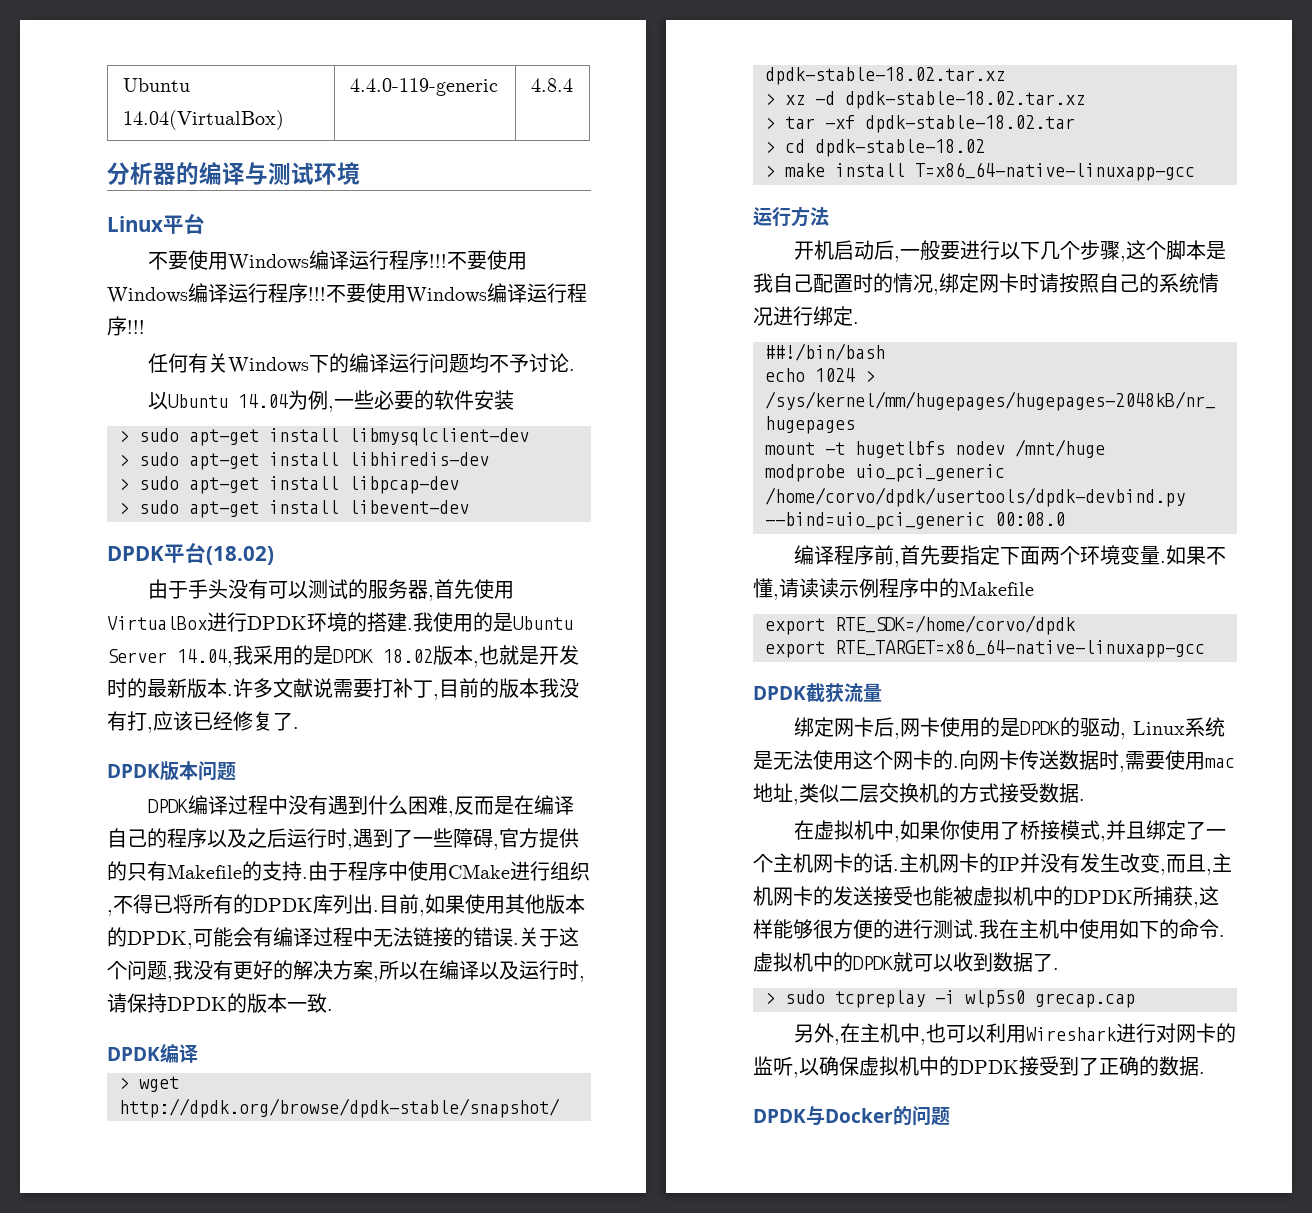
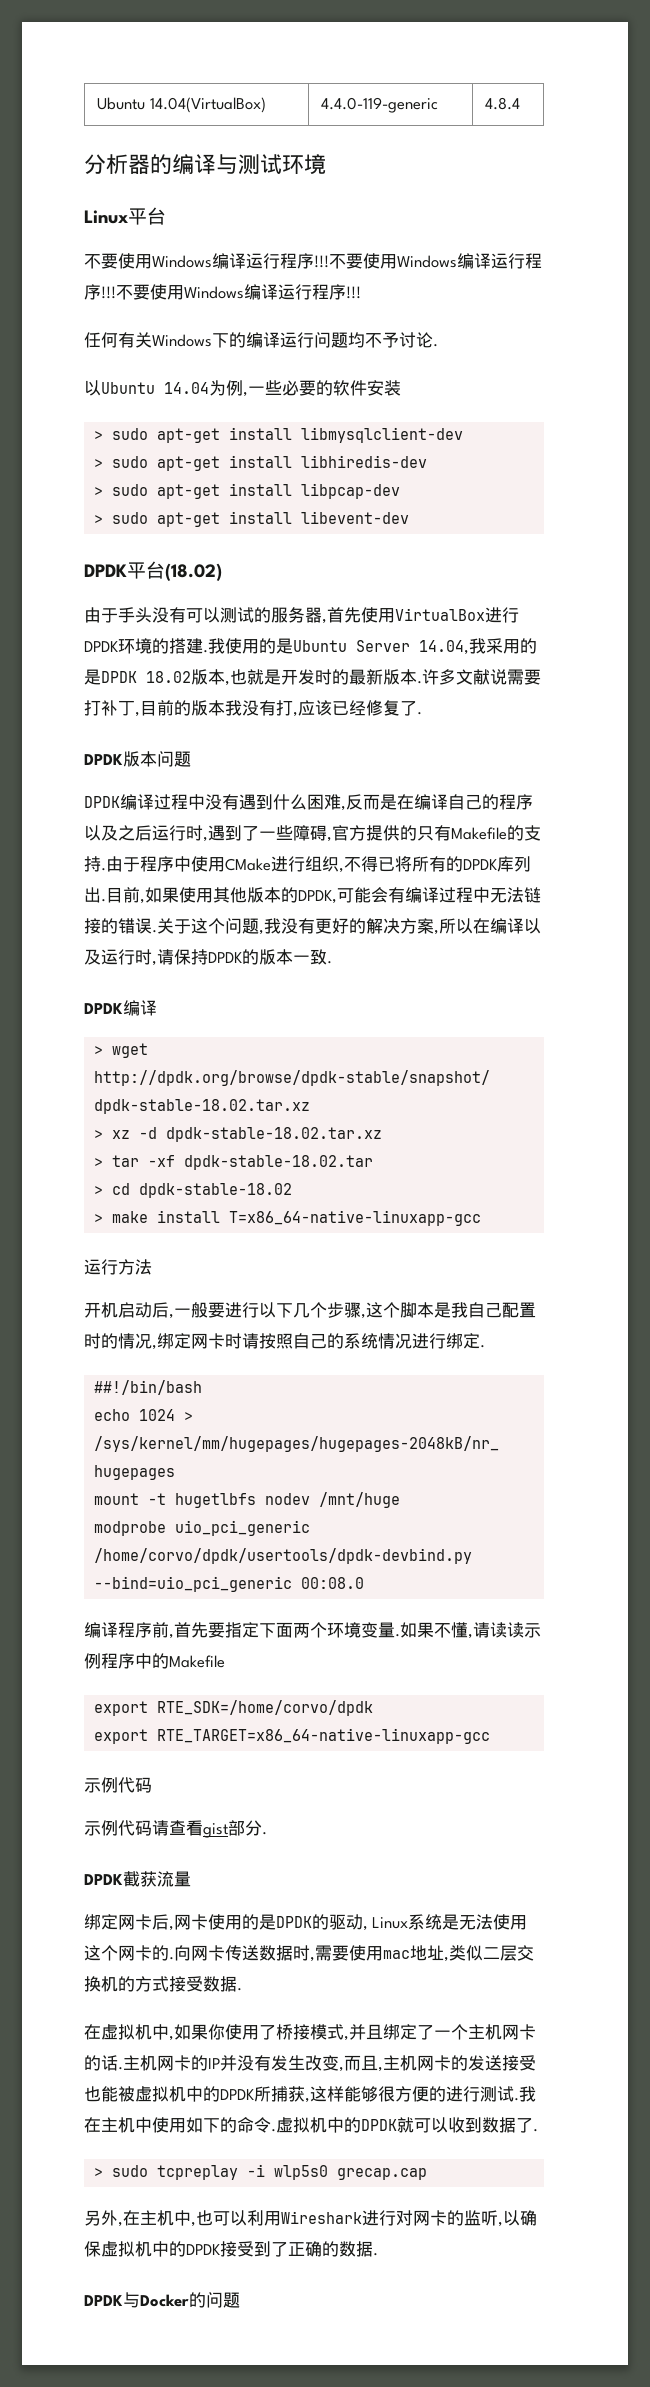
(1205, 648) none -> [84,1777,152,1793] [84,1820,267,1838] // 示例代码 // 示例代码请查看gist部分.

